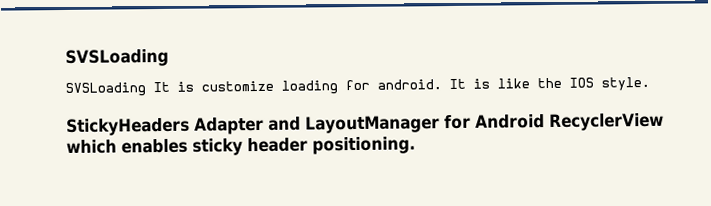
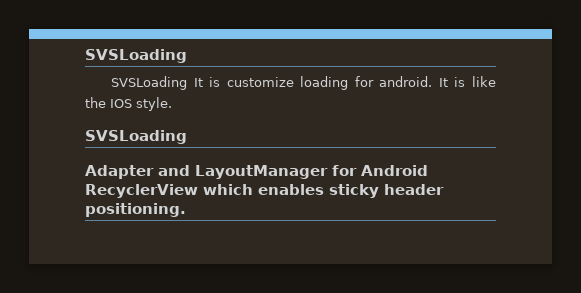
[66,117,190,136] StickyHeaders -> [85,130,187,144] SVSLoading //

